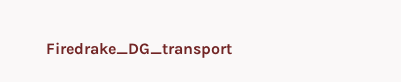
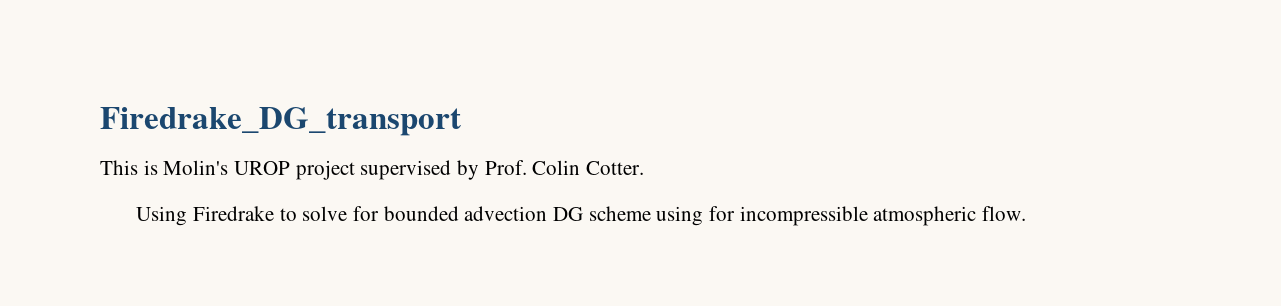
(232, 50) none -> [100,160,645,180] [136,206,1026,226] // This is Molin's UROP project supervised by Prof. Colin Cotter. // Using Firedrake to solve for bounded advection DG scheme using for incompressible atmospheric flow.

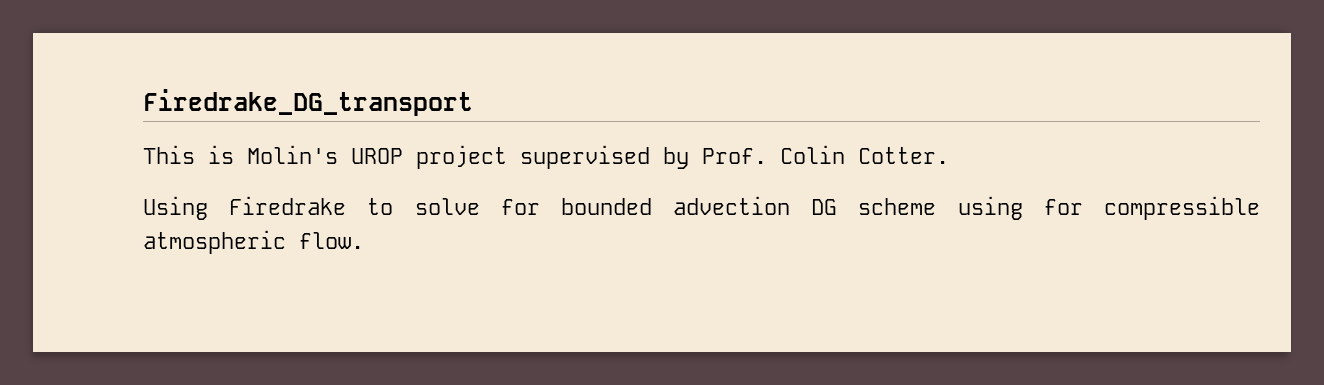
[739,206,868,226] incompressible -> [1103,196,1260,220] compressible

